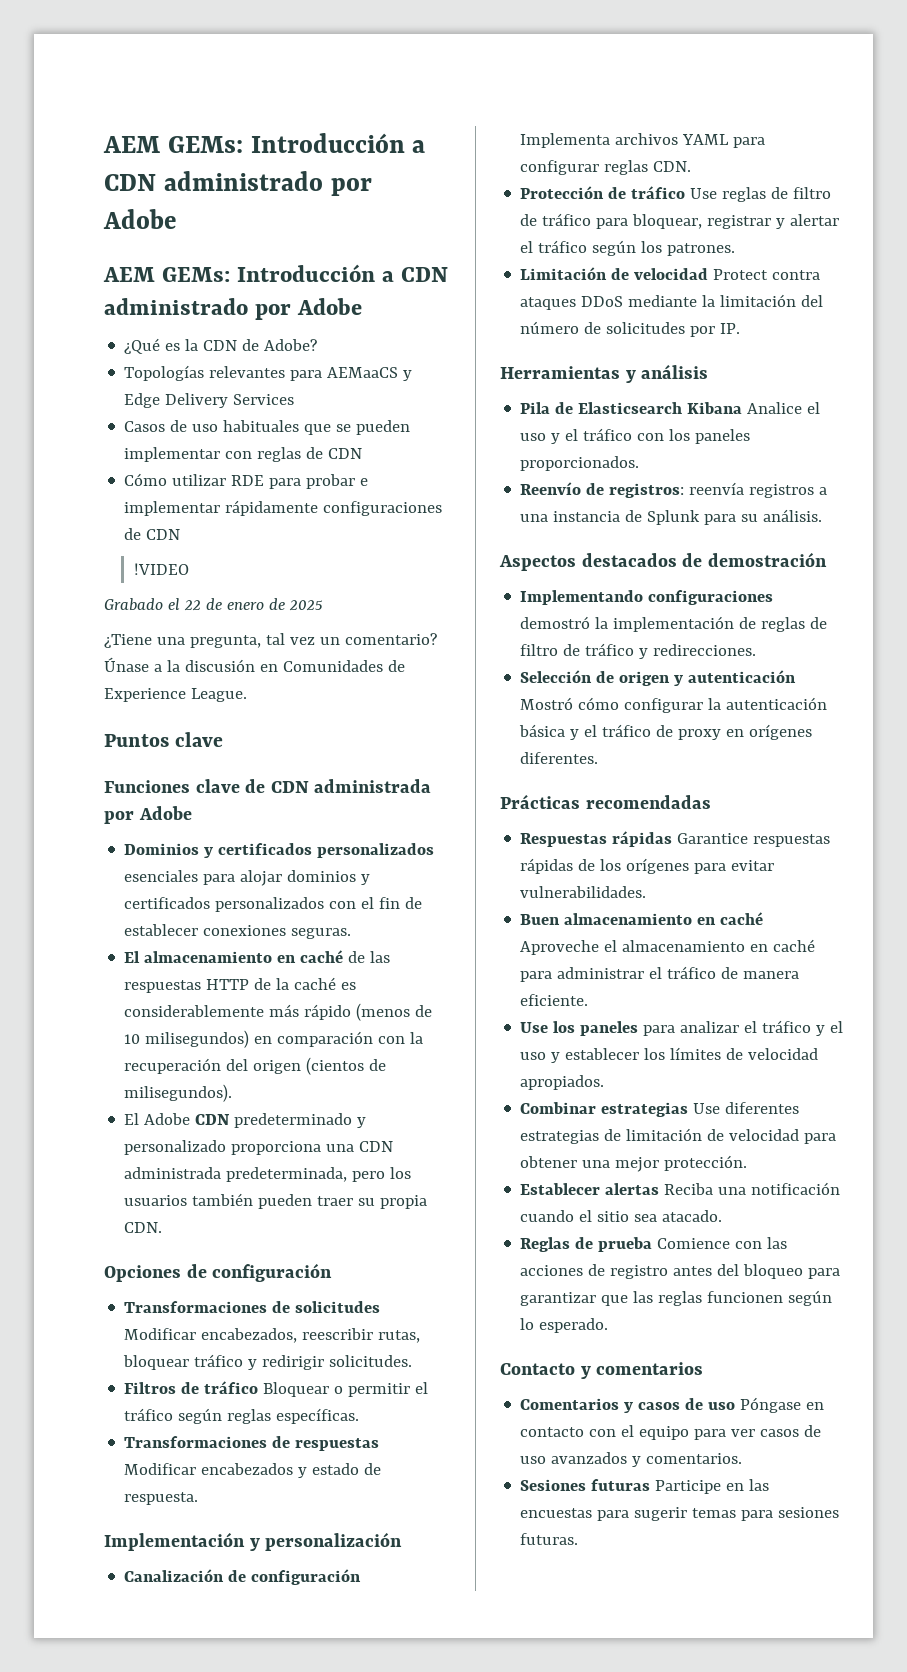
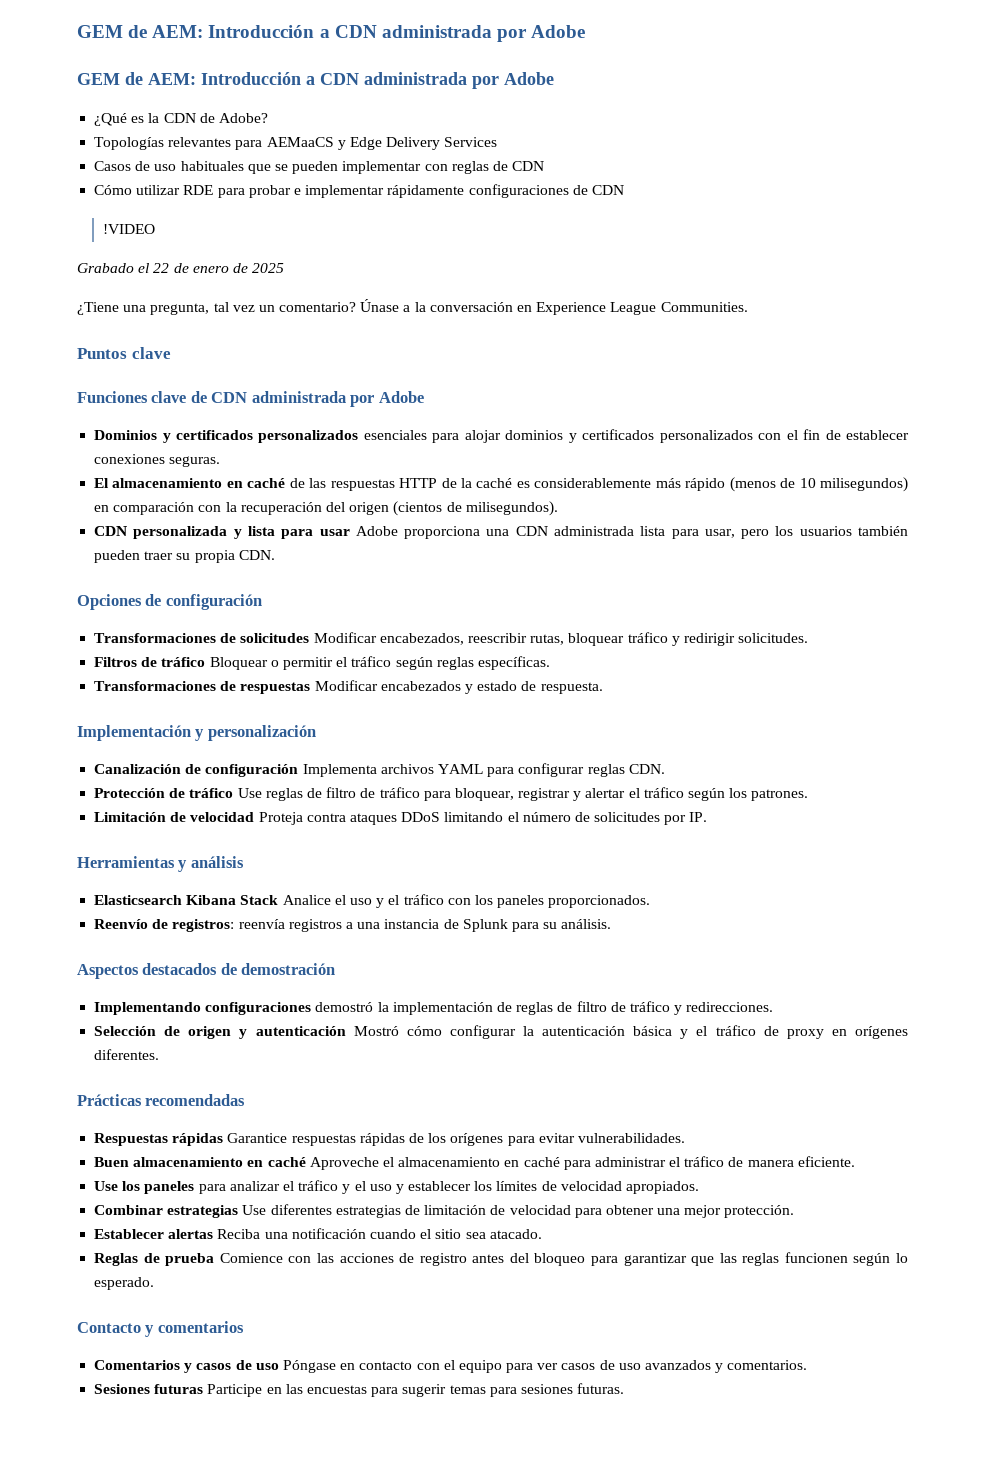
[103,133,426,153] [104,171,372,196] [103,209,177,229] [103,264,449,282] [104,298,248,315] AEM GEMs: Introducción a CDN administrado por Adobe // AEM GEMs: Introducción a CDN administrado -> [77,25,586,42] [77,72,467,85] GEM de AEM: Introducción a CDN administrada por Adobe // GEM de AEM: Introducción a CDN administrada
[184,659,405,672] [104,688,247,702] discusión en Comunidades de Experience League. -> [429,302,748,315] conversación en Experience League Communities.
[124,1113,367,1128] [124,1140,227,1155] El Adobe CDN predeterminado y personalizado -> [94,526,398,539] CDN personalizada y lista para usar Adobe
[226,1167,348,1182] predeterminada, -> [640,526,735,539] lista para usar,
[713,269,769,280] Protect -> [258,812,303,825] Proteja
[628,294,824,307] mediante la limitación del -> [444,812,519,822] limitando el
[520,402,574,414] Pila de -> (244, 862) none
(743, 408) none -> [240,895,279,905] Stack

